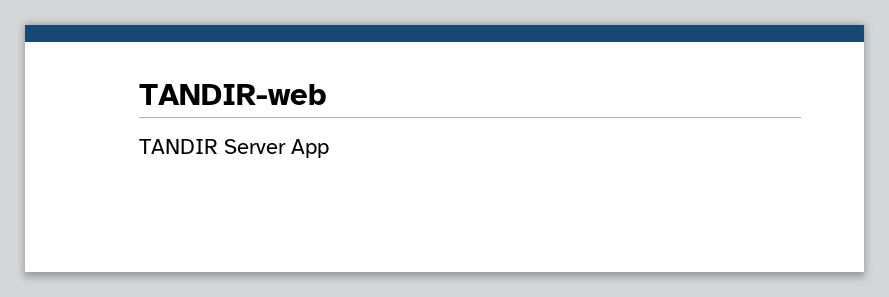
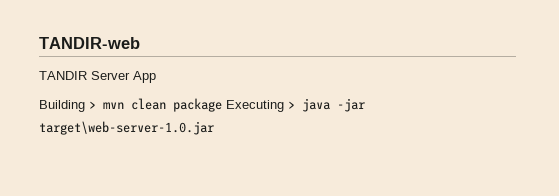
(329, 148) none -> [39,98,365,112] [39,121,214,135] // Building > mvn clean package Executing > java -jar target\web-server-1.0.jar

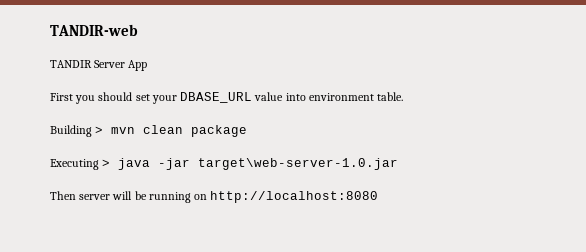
(156, 77) none -> [50,92,404,104] // First you should set your DBASE_URL value into environment table.
(222, 105) none -> (248, 131) //
(214, 128) none -> [50,191,379,203] // Then server will be running on http://localhost:8080

